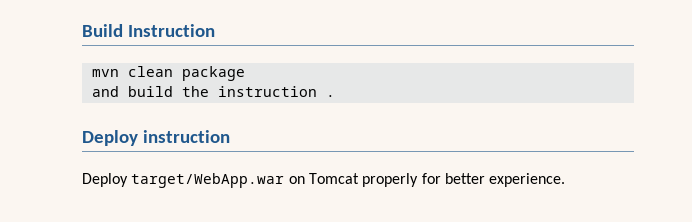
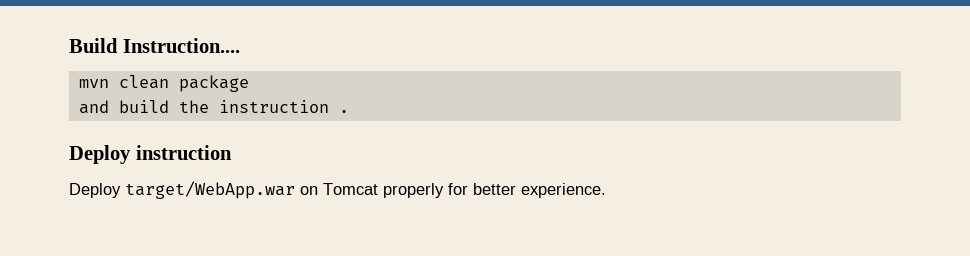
[127,24,215,37] Instruction -> [122,38,240,53] Instruction....

